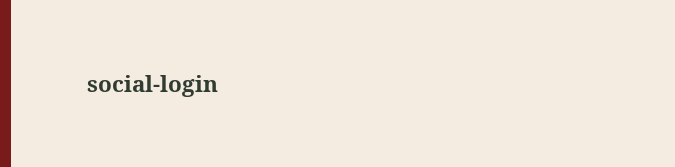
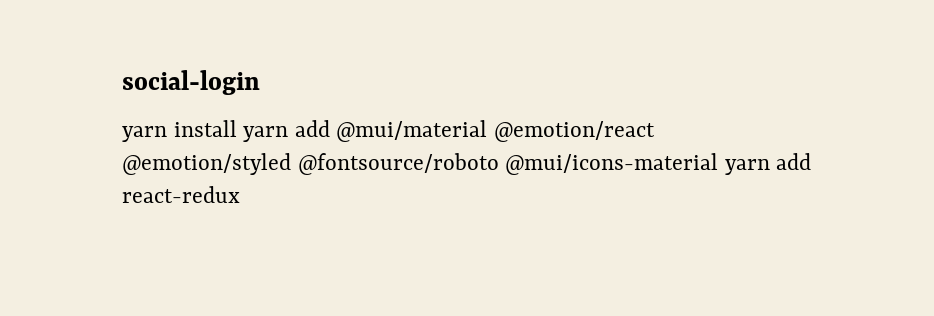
(218, 86) none -> [122,120,656,142] [122,153,812,175] [122,186,240,203] // yarn install yarn add @mui/material @emotion/react @emotion/styled @fontsource/roboto @mui/icons-material yarn add react-redux

